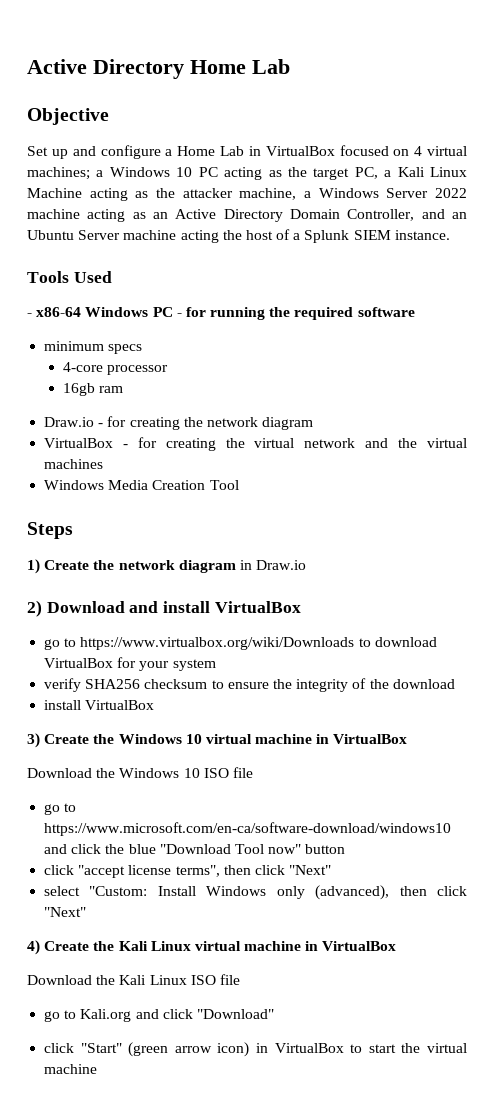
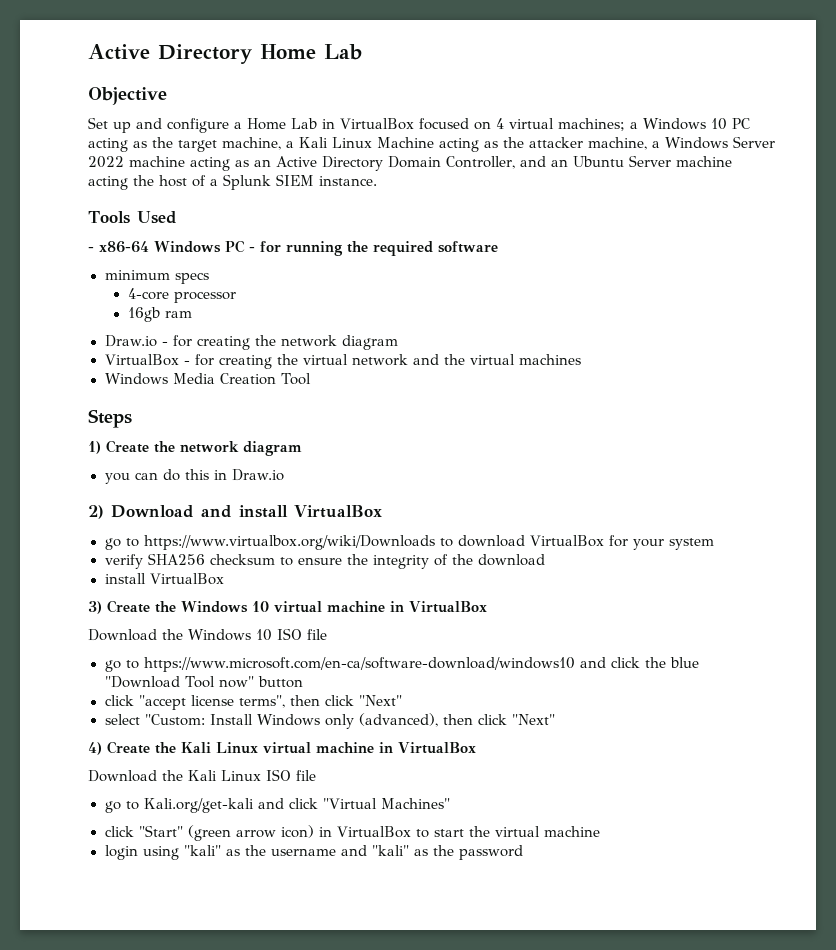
[354,167,378,179] PC, -> [222,137,281,150] machine,
(236, 566) none -> [104,469,209,484] // you can do this
[80,1009,274,1022] Kali.org and click "Download" -> [143,798,450,813] Kali.org/get-kali and click "Virtual Machines"
(98, 1069) none -> [104,845,523,860] // login using "kali" as the username and "kali" as the password

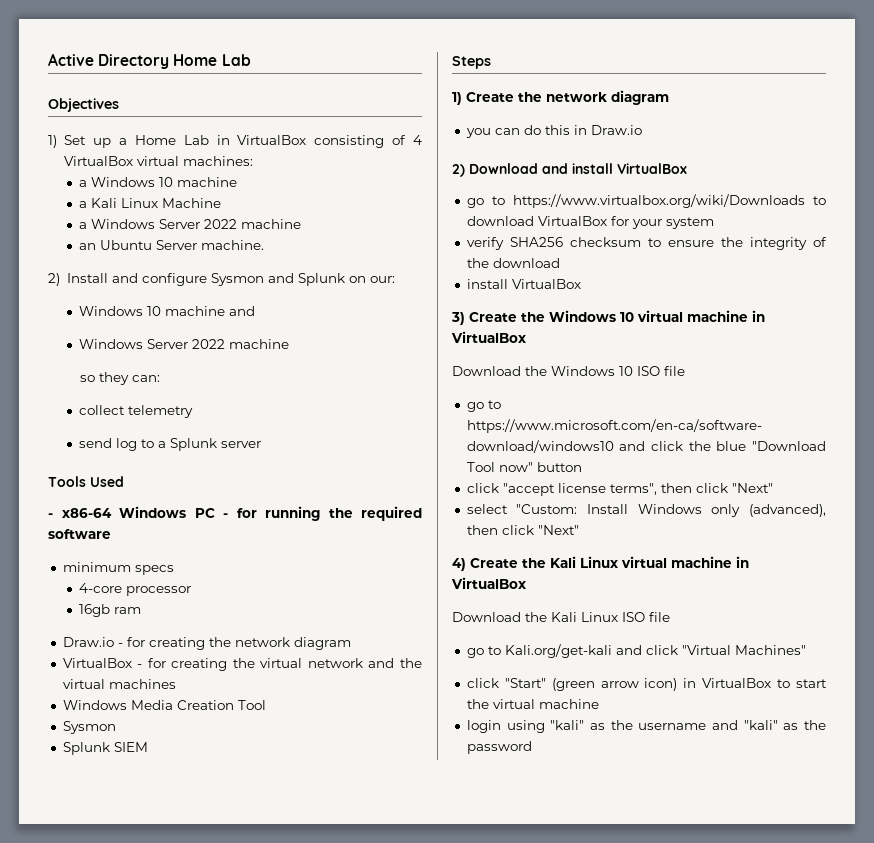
[88,87,167,105] [88,117,229,133] Objective // Set up and configure -> [48,98,119,112] [48,135,112,148] Objectives // 1) Set up
[419,118,750,131] [88,137,281,152] focused on 4 virtual machines; a Windows 10 PC acting as the target machine, -> [314,135,422,148] [64,156,254,166] [78,177,237,187] consisting of 4 VirtualBox virtual machines: // a Windows 10 machine //
[439,137,647,152] acting as the attacker machine, -> (221, 203) //
[190,155,732,171] [88,174,377,190] acting as an Active Directory Domain Controller, and an Ubuntu Server machine acting the host of a Splunk SIEM instance. -> [78,240,264,250] [48,273,395,286] [78,306,255,316] [78,339,289,349] [80,372,161,385] [78,405,193,418] [78,438,261,451] // an Ubuntu Server machine. // 2) Install and configure Sysmon and Splunk on our: // Windows 10 machine and // Windows Server 2022 machine // so they can: // collect telemetry // send log to a Splunk server
(312, 379) none -> [62,721,116,734] [62,742,148,755] // Sysmon // Splunk SIEM

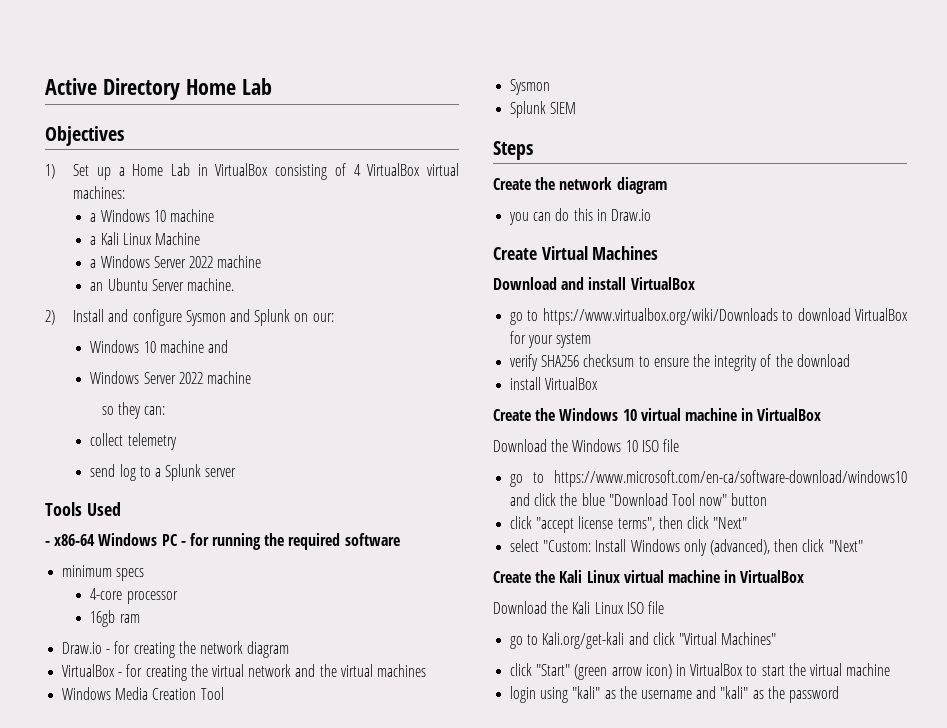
[452,92,462,105] 1) -> (533, 150) none
[452,164,465,177] 2) -> [493,246,659,260] Create Virtual Machines //
[451,312,465,325] 3) -> (599, 383) none
[452,558,466,571] 4) -> (863, 546) none

